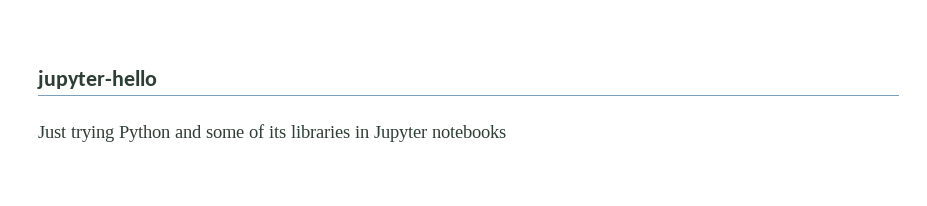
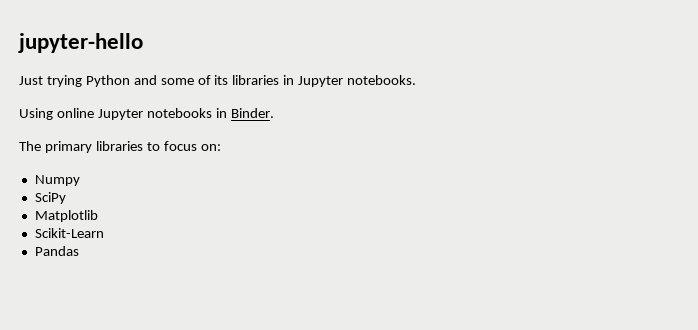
[432,125,506,138] notebooks -> [347,75,417,85] [19,108,274,120] [19,141,221,153] [34,175,80,186] [34,192,66,204] [34,210,98,222] [34,228,104,238] [34,246,79,256] notebooks. // Using online Jupyter notebooks in Binder. // The primary libraries to focus on: // Numpy // SciPy // Matplotlib // Scikit-Learn // Pandas

